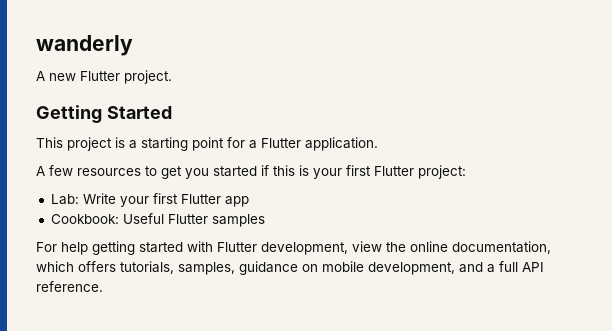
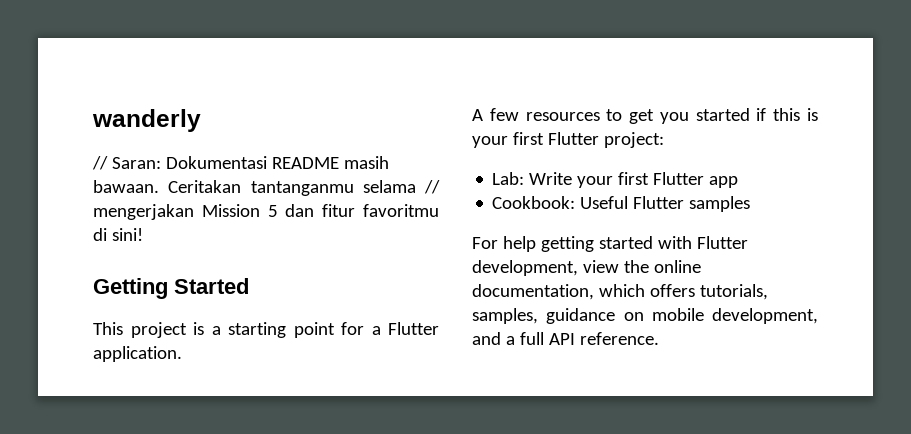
[36,70,172,84] A new Flutter project. -> [92,156,389,170] [93,180,440,196] [93,204,439,220] [93,228,143,241] // Saran: Dokumentasi README masih bawaan. Ceritakan tantanganmu selama // mengerjakan Mission 5 dan fitur favoritmu di sini!

